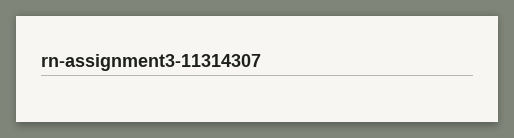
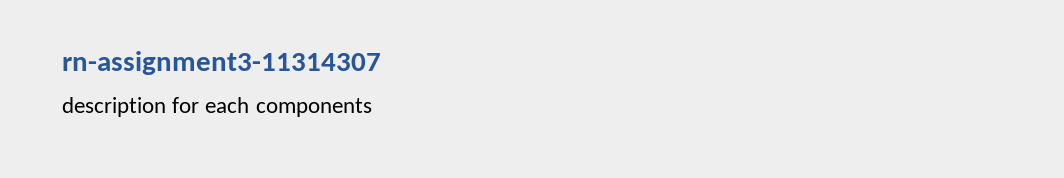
(261, 62) none -> [62,97,372,117] // description for each components

